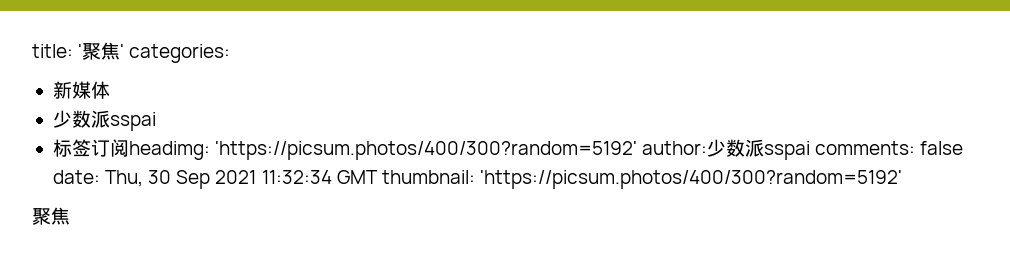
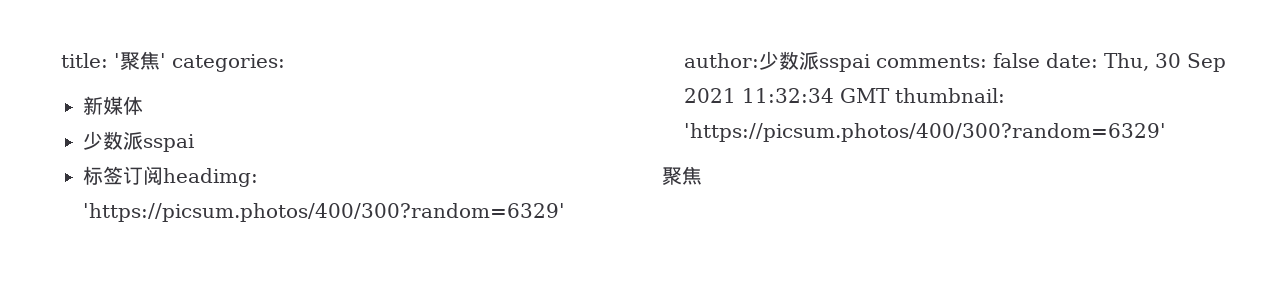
[215,141,638,160] 'https://picsum.photos/400/300?random=5192' -> [83,203,565,222] 'https://picsum.photos/400/300?random=6329'
[479,170,902,189] 'https://picsum.photos/400/300?random=5192' -> [684,123,1166,142] 'https://picsum.photos/400/300?random=6329'

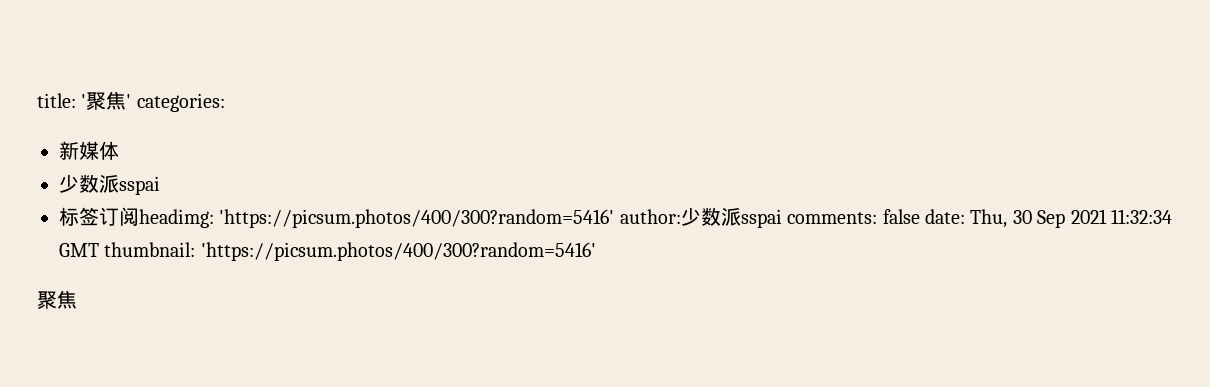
[83,203,565,222] 'https://picsum.photos/400/300?random=6329' -> [219,209,615,228] 'https://picsum.photos/400/300?random=5416'
[684,123,1166,142] 'https://picsum.photos/400/300?random=6329' -> [200,242,596,261] 'https://picsum.photos/400/300?random=5416'

